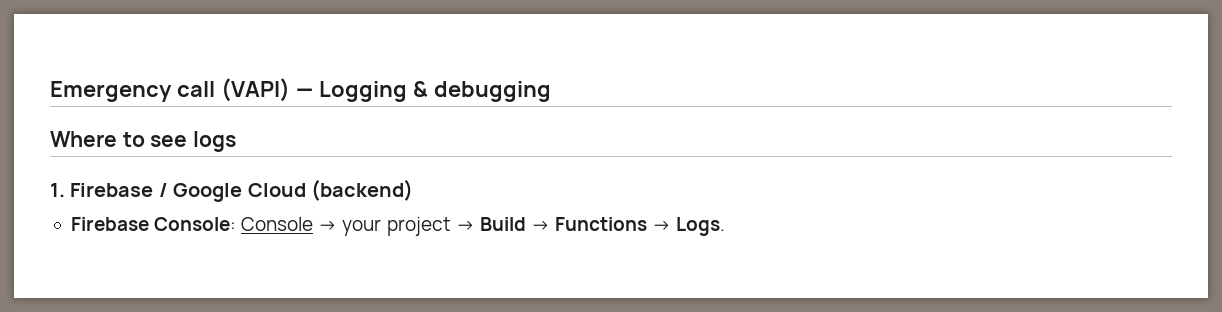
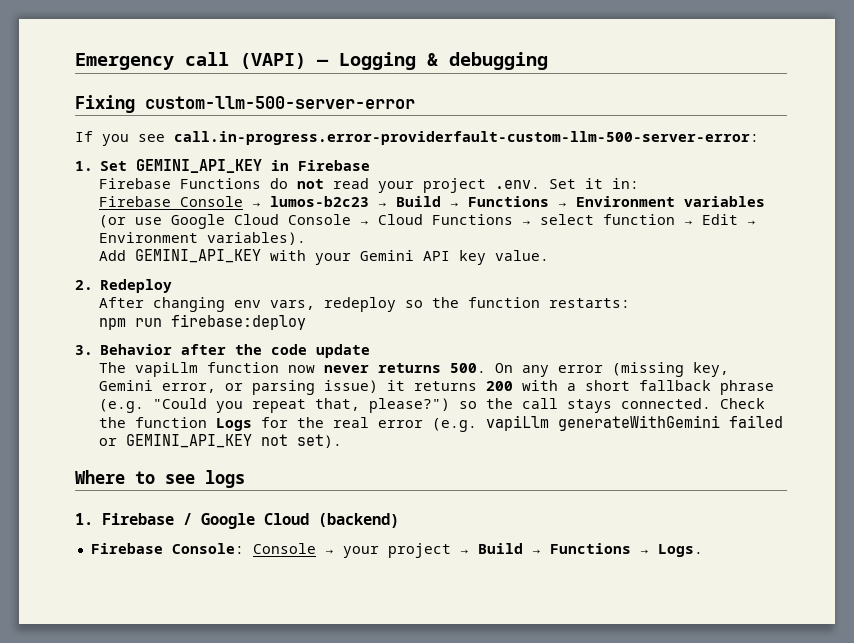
(551, 91) none -> [75,95,415,113] [75,131,759,146] [75,159,371,173] [99,178,640,193] [99,196,766,207] [99,214,757,229] [99,232,307,245] [99,249,550,265] [75,279,173,293] [99,297,631,312] [99,314,307,330] [75,344,371,358] [99,362,730,377] [99,380,775,395] [99,398,766,413] [99,415,784,432] [99,434,343,448] // Fixing custom-llm-500-server-error // If you see call.in-progress.error-providerfault-custom-llm-500-server-error: // 1. Set GEMINI_API_KEY in Firebase // Firebase Functions do not read your project .env. Set it in: // Firebase Console → lumos-b2c23 → Build → Functions → Environment variables (or use Google Cloud Console → Cloud Functions → select function → Edit → Environment variables). // Add GEMINI_API_KEY with your Gemini API key value. // 2. Redeploy // After changing env vars, redeploy so the function restarts: // npm run firebase:deploy // 3. Behavior after the code update // The vapiLlm function now never returns 500. On any error (missing key, Gemini error, or parsing issue) it returns 200 with a short fallback phrase (e.g. "Could you repeat that, please?") so the call stays connected. Check the function Logs for the real error (e.g. vapiLlm generateWithGemini failed or GEMINI_API_KEY not set).

